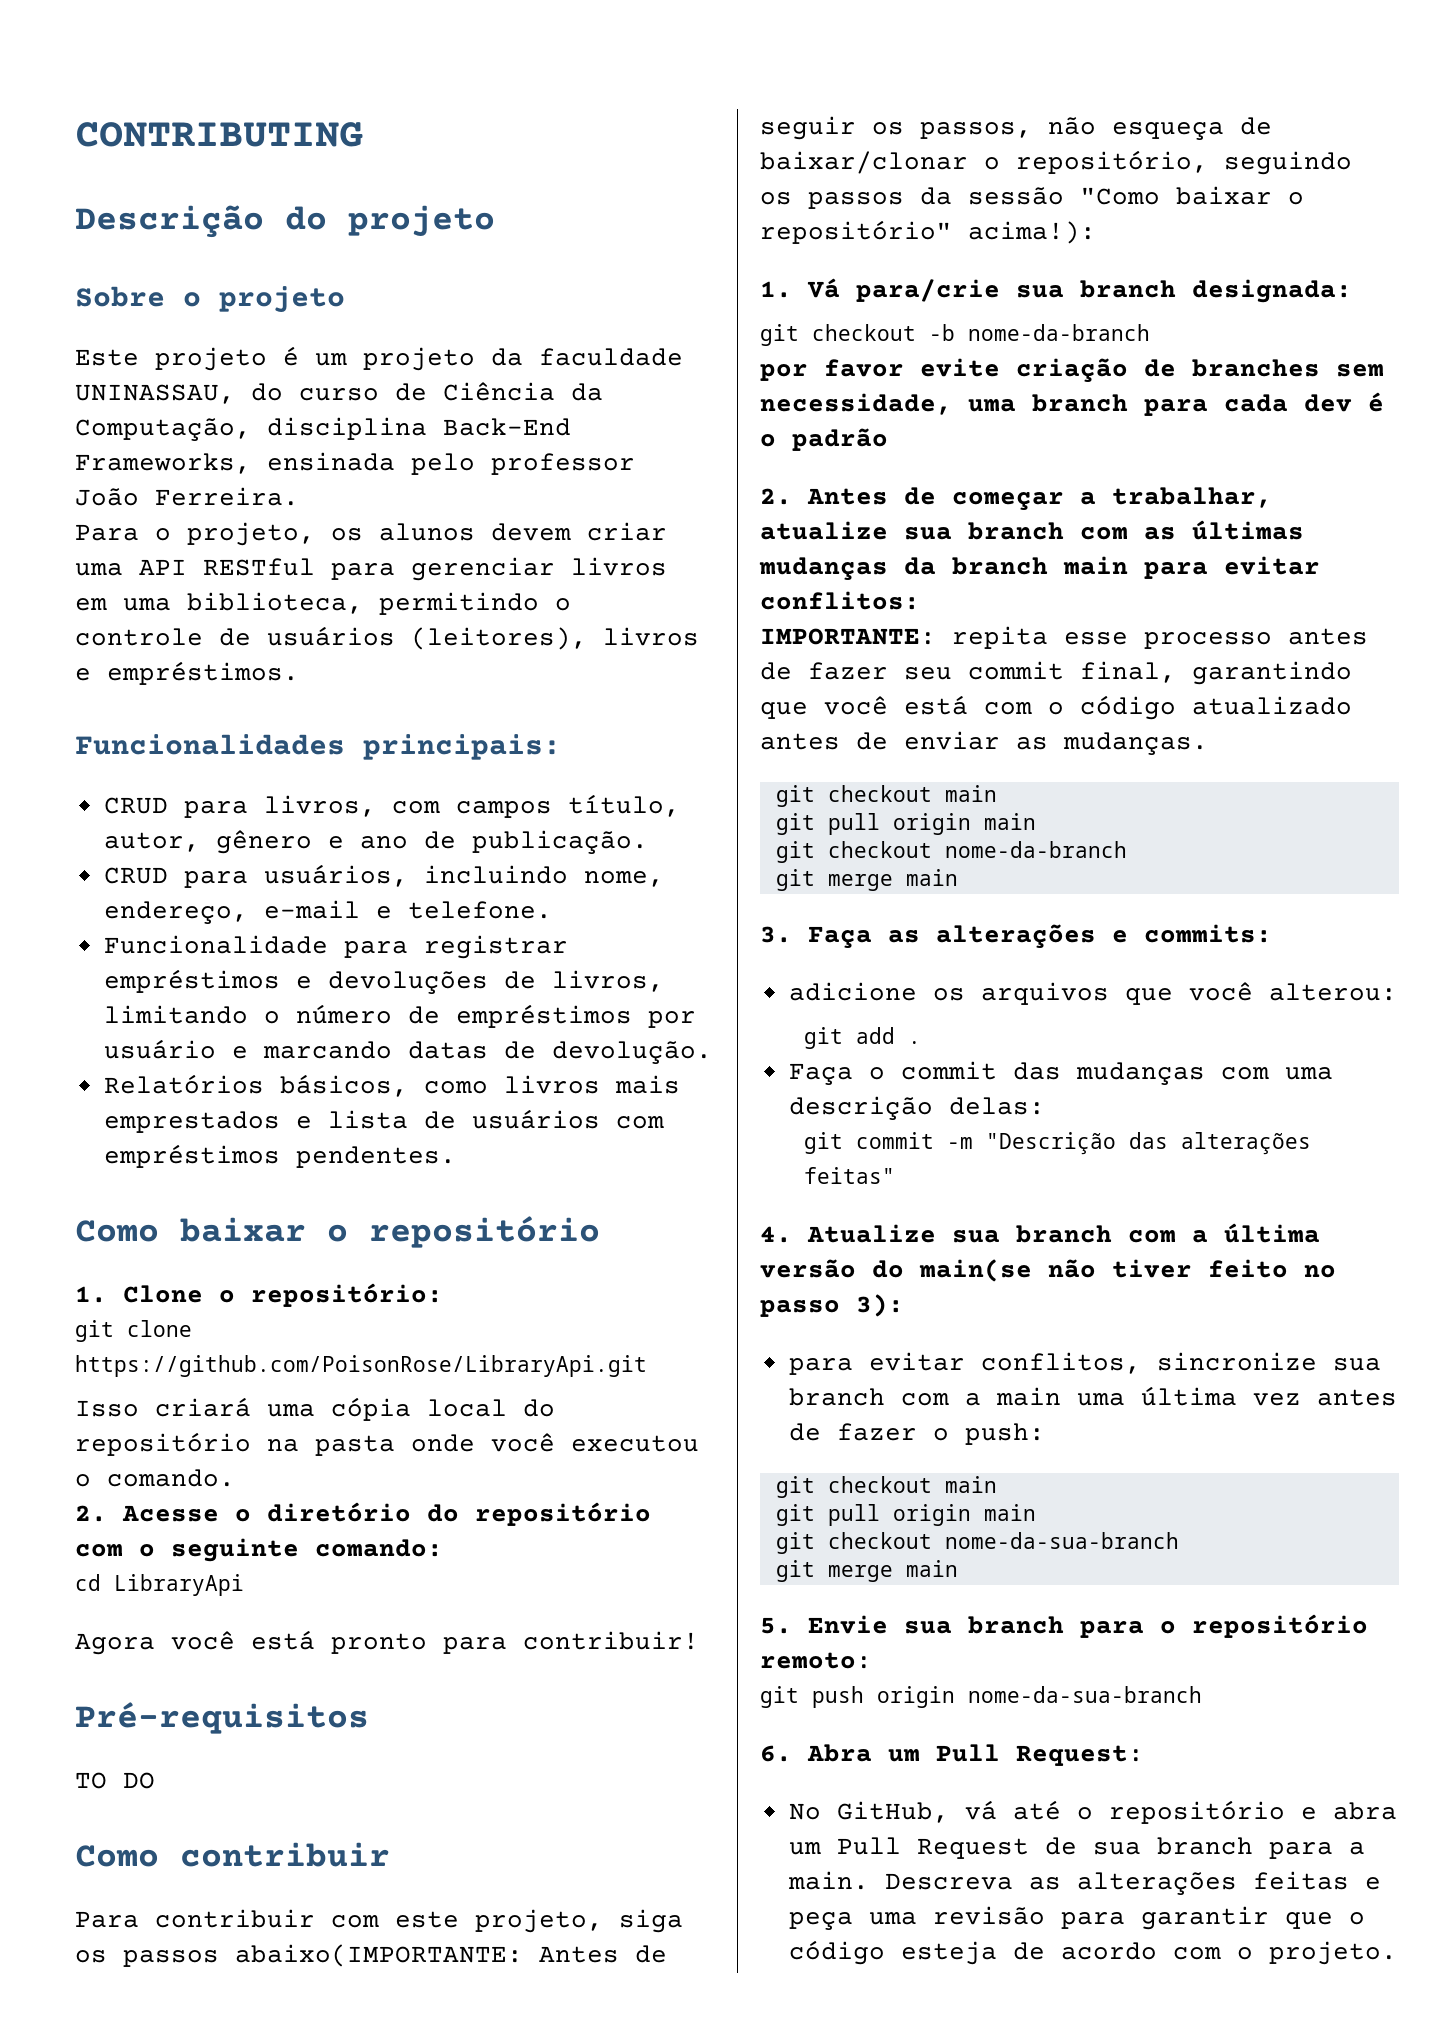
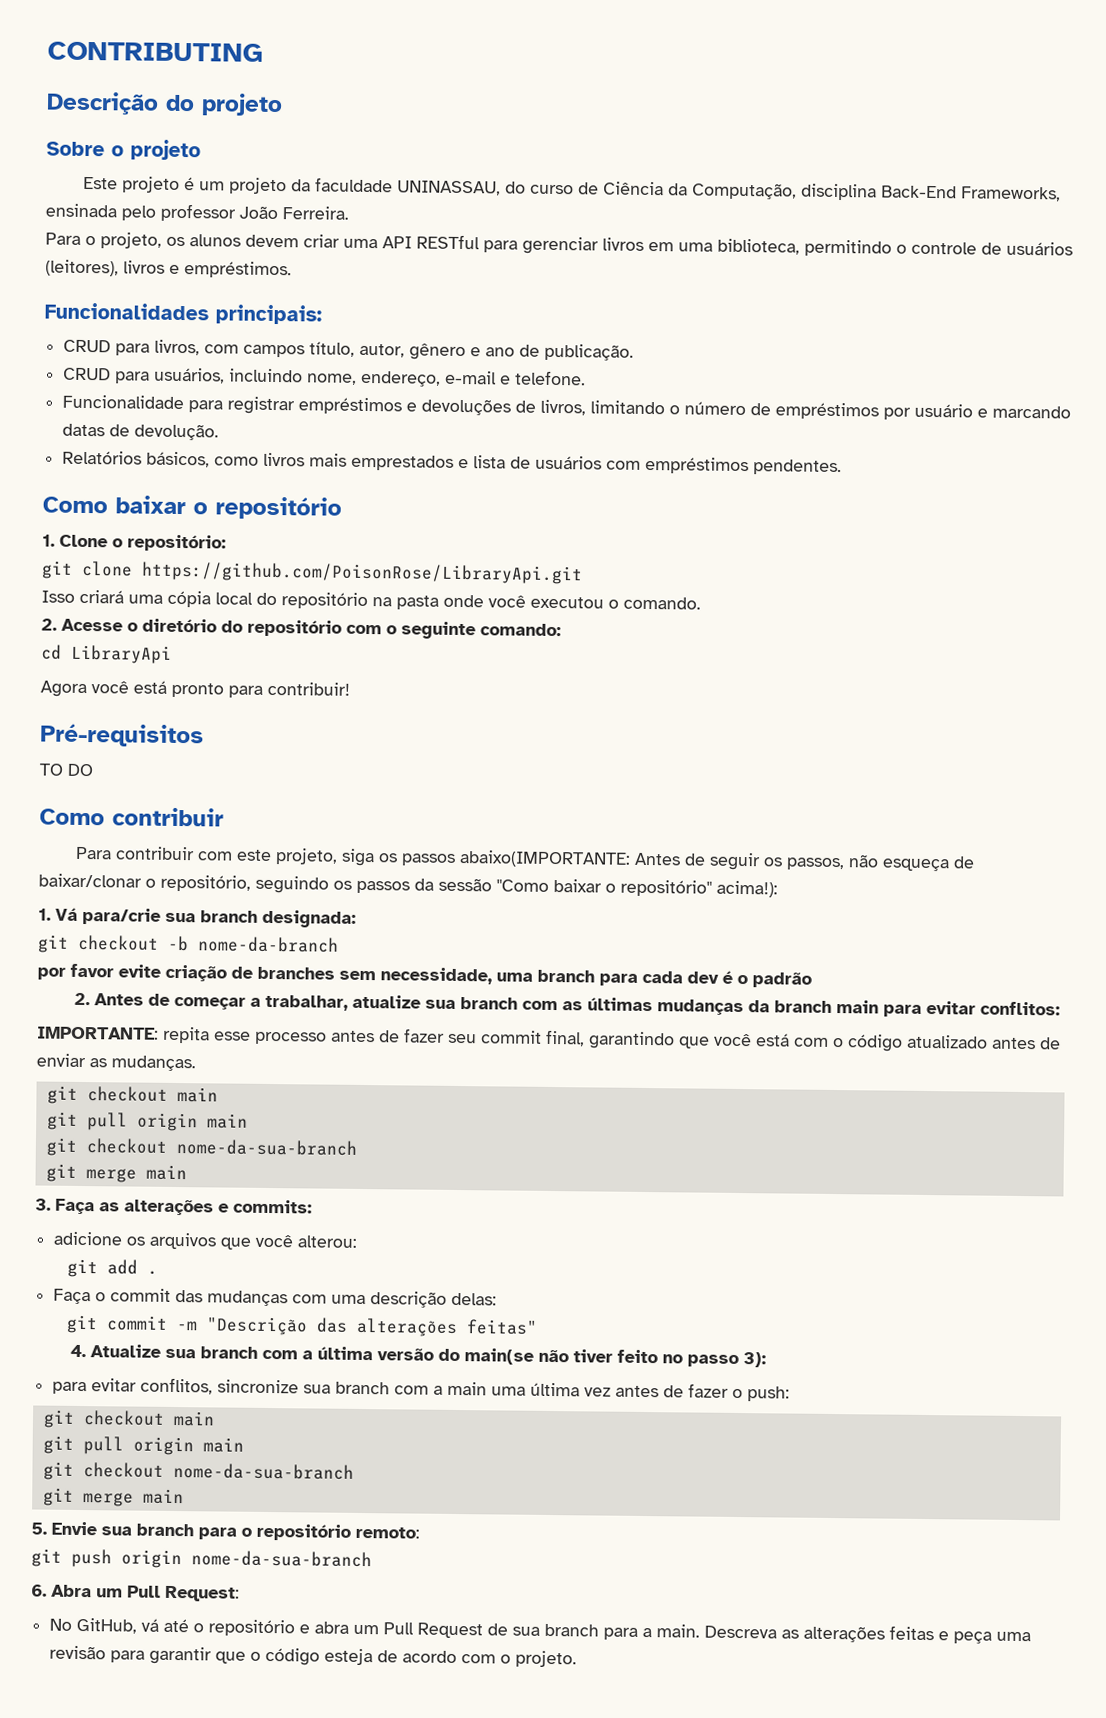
[944,841,1127,858] nome-da-branch -> [175,1139,357,1156] nome-da-sua-branch

